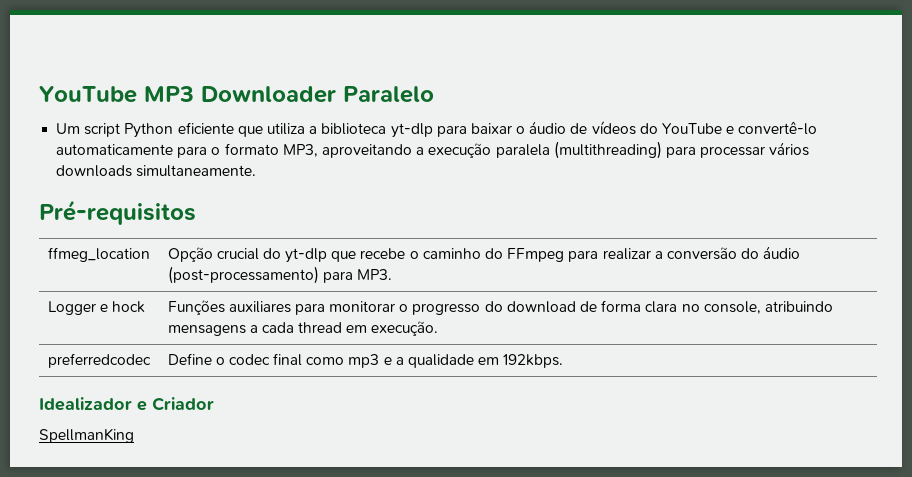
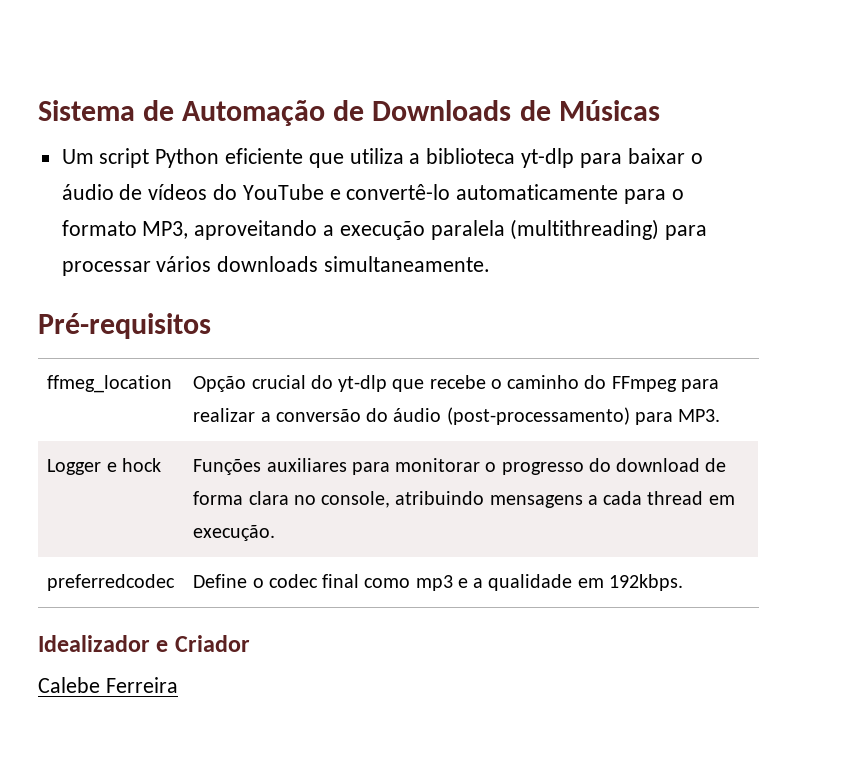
[39,86,434,103] YouTube MP3 Downloader Paralelo -> [38,100,660,126] Sistema de Automação de Downloads de Músicas
[39,428,134,443] SpellmanKing -> [38,677,178,693] Calebe Ferreira

